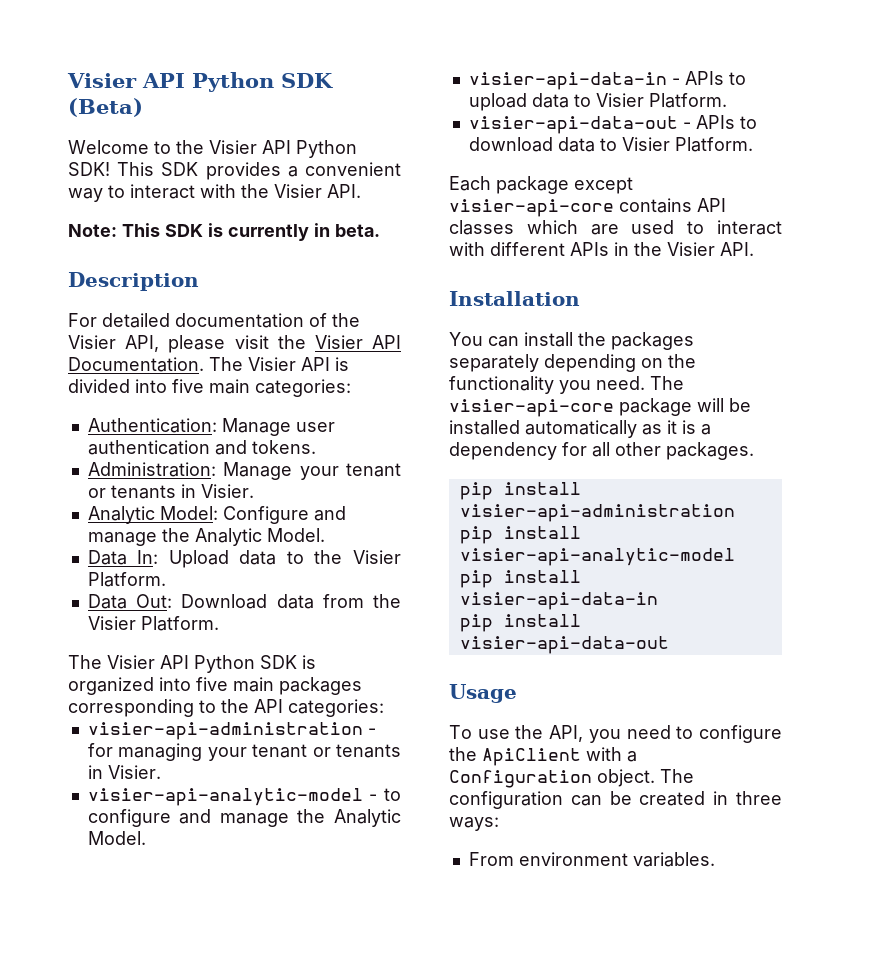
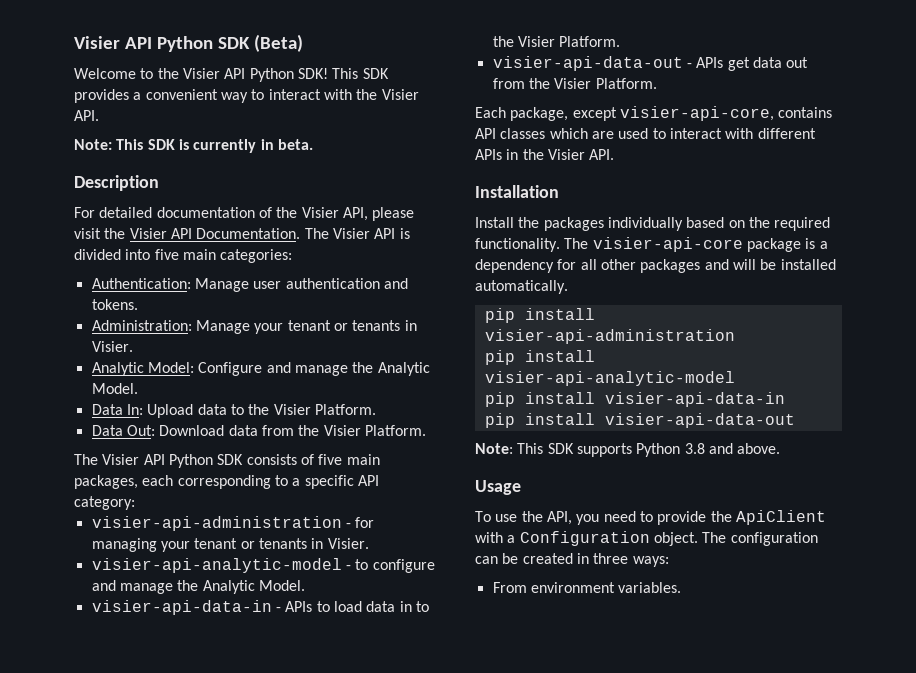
[302,655,316,669] [68,677,362,695] [68,699,384,717] is organized into five main packages corresponding to the API categories: -> [246,454,380,465] [74,475,379,489] [74,496,135,510] consists of five main packages, each corresponding to a specific API category:
[468,93,591,111] upload data to -> [333,601,429,612] [492,36,514,47] load data in to the
[739,116,757,129] [468,137,617,152] to download data to -> [727,57,809,71] [492,78,550,89] get data out from the
[496,176,633,194] [449,199,614,217] package except visier-api-core -> [510,106,774,121] package, except visier-api-core,
[449,332,694,350] [449,354,696,372] [449,376,684,394] [449,398,751,417] [449,420,677,438] You can install the packages separately depending on the functionality you need. The visier-api-core package will be installed automatically as it -> [475,217,831,231] [475,237,801,252] Install the packages individually based on the required functionality. The visier-api-core package
[666,442,754,460] packages. -> [640,259,836,273] [475,280,568,294] packages and will be installed automatically.
(669, 645) none -> [475,443,781,457] // Note: This SDK supports Python 3.8 and above.
[699,725,782,743] configure -> [657,511,707,525] provide

